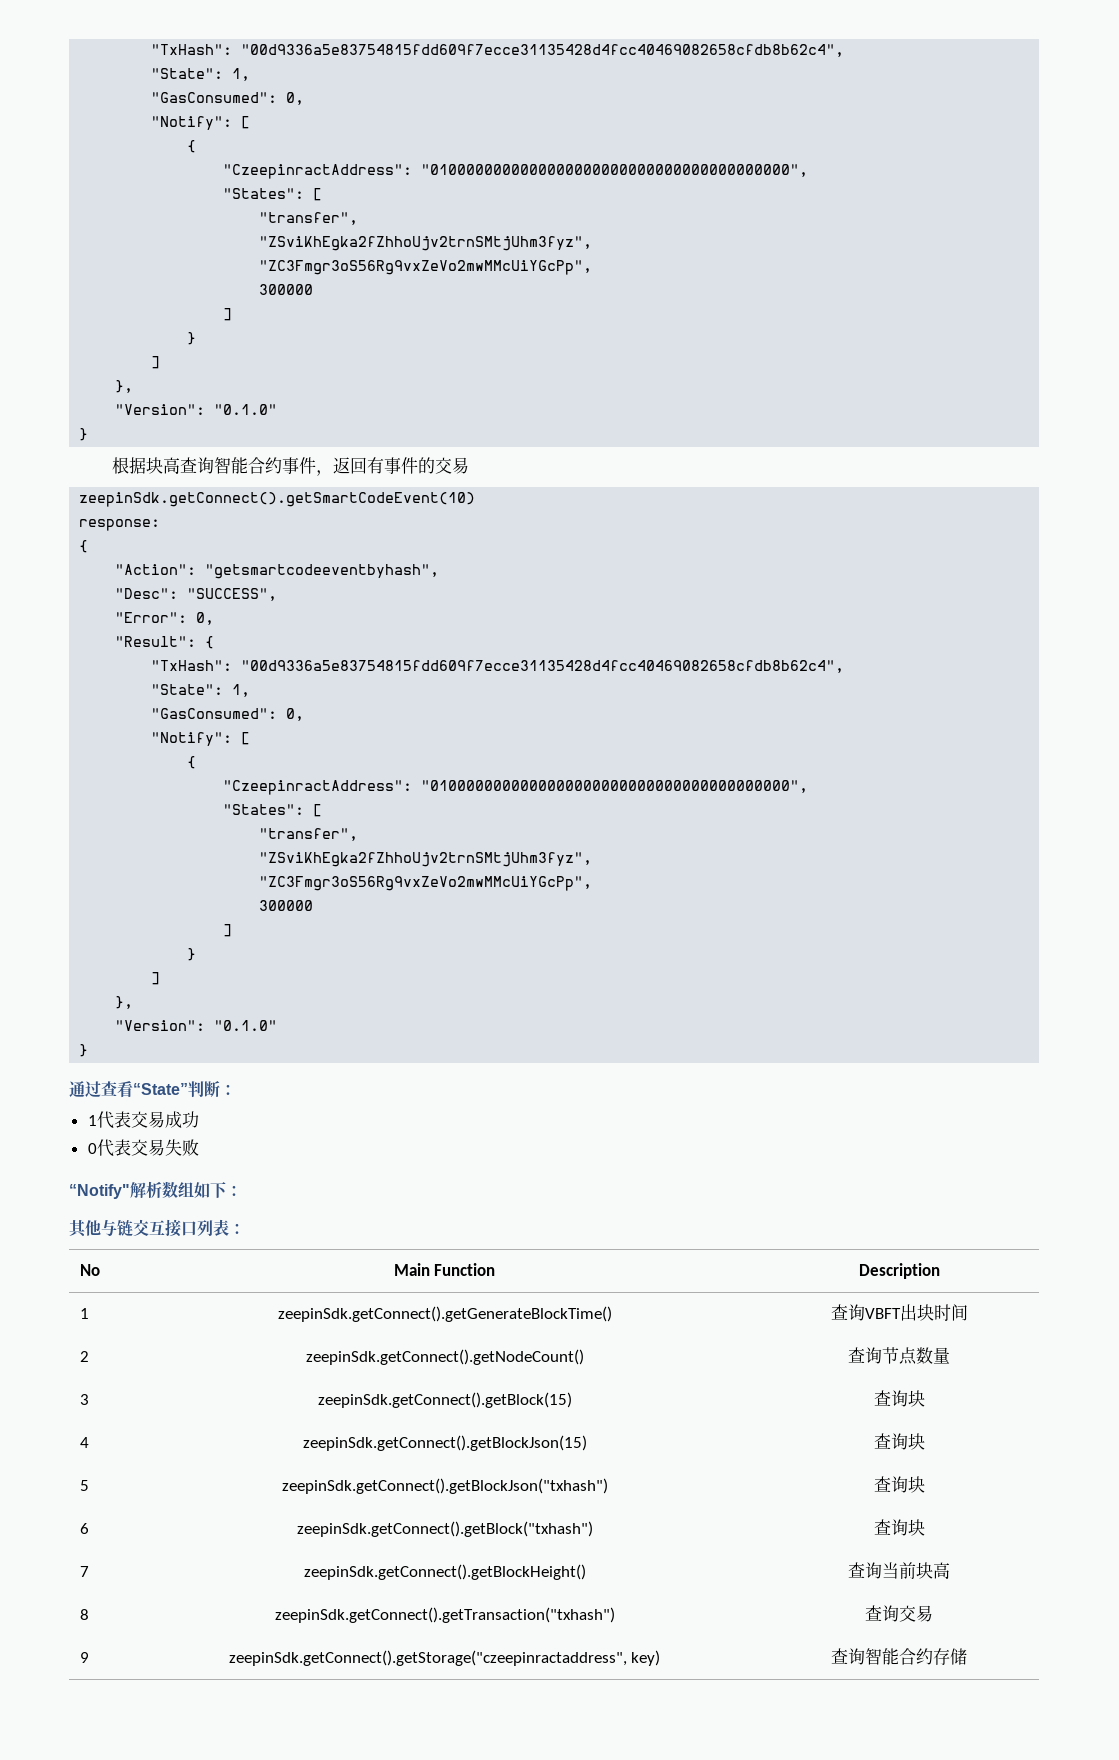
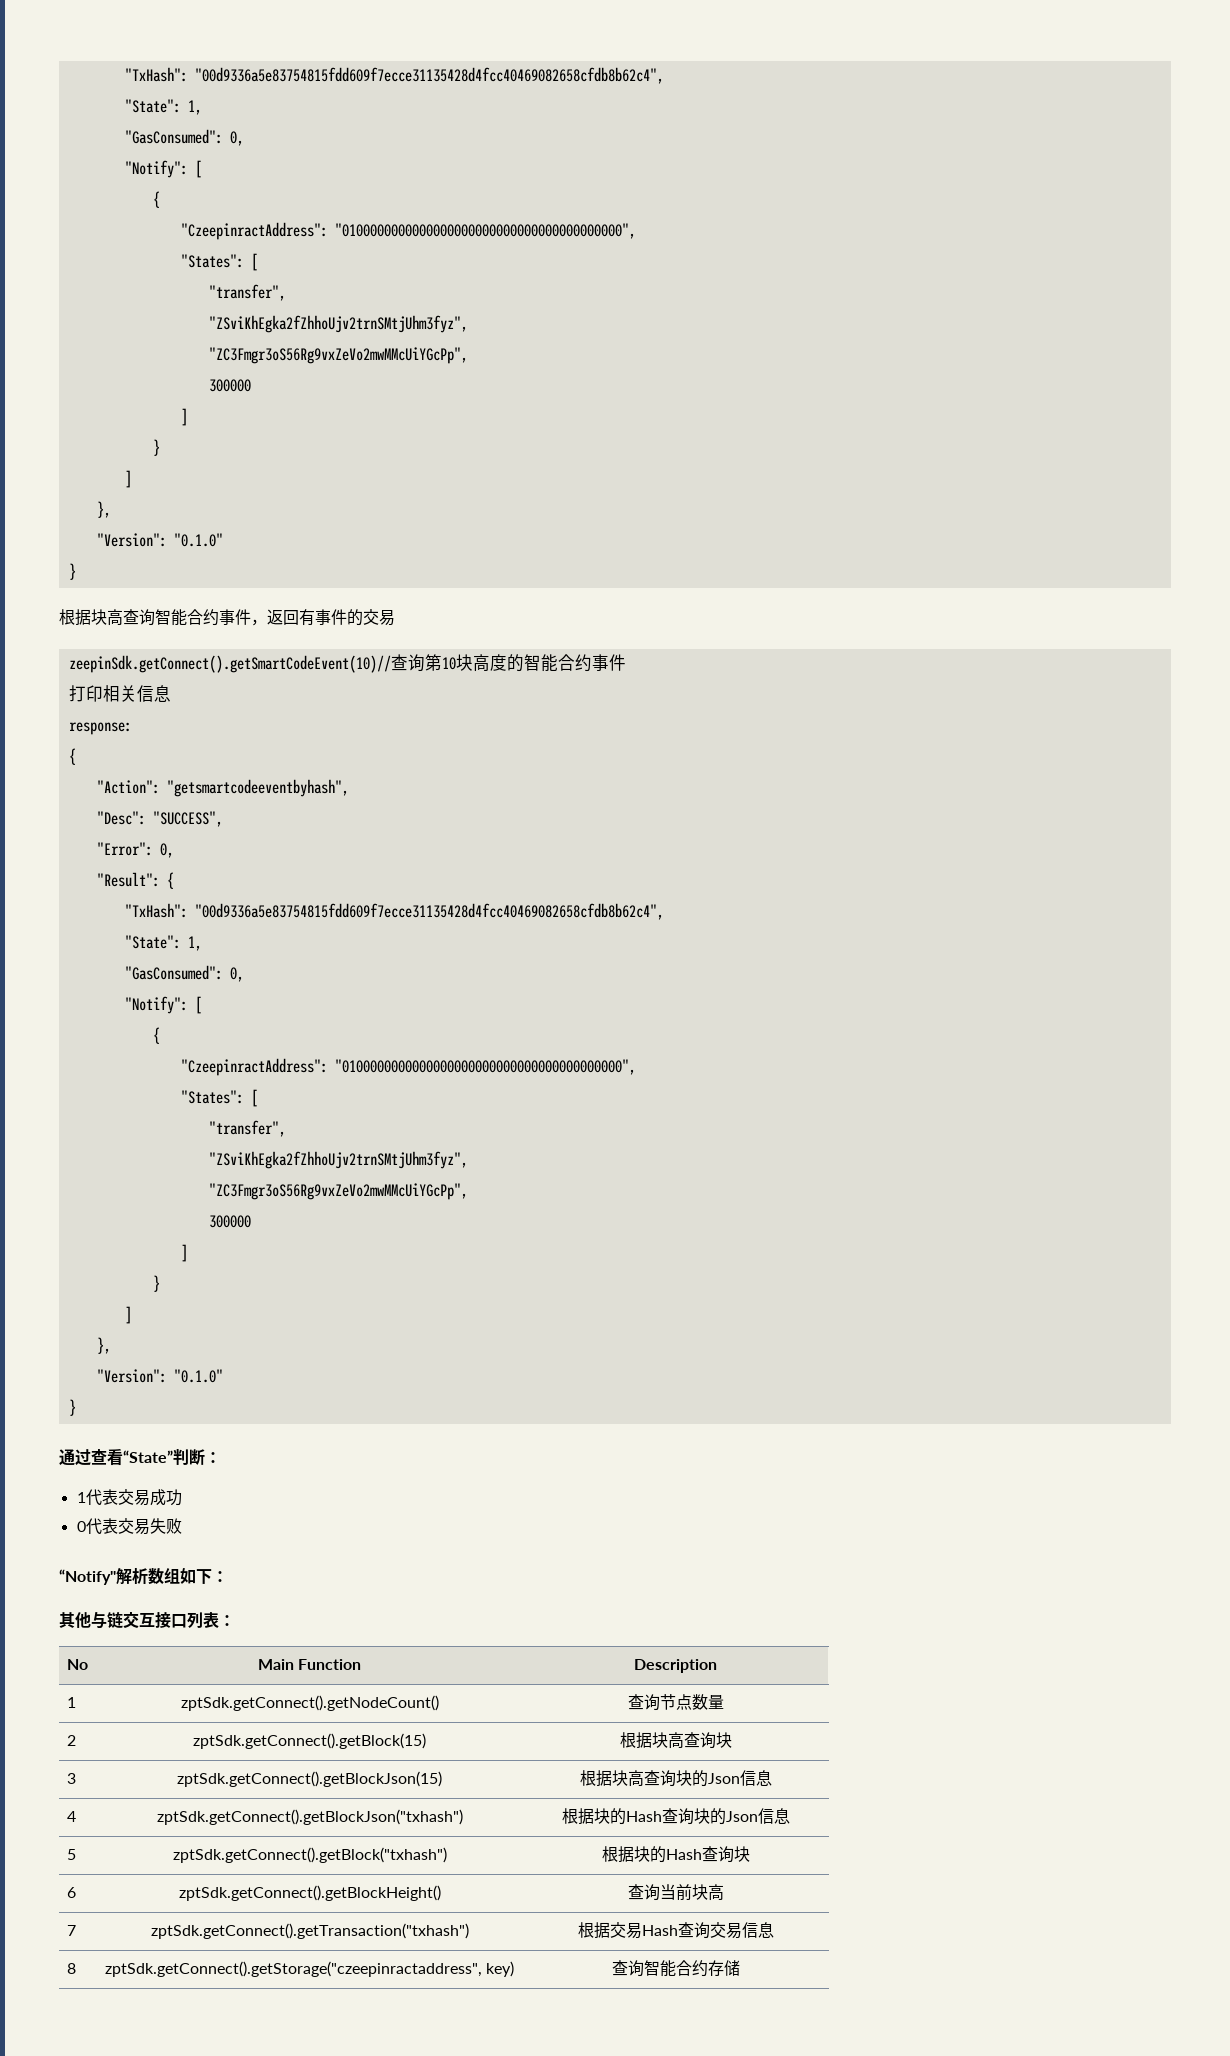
[79,492,476,507] zeepinSdk.getConnect().getSmartCodeEvent(10) -> [68,654,626,673] [68,685,171,702] zeepinSdk.getConnect().getSmartCodeEvent(10)//查询第10块高度的智能合约事件 // 打印相关信息
[277,1306,612,1322] [830,1304,968,1321] [80,1351,90,1362] [305,1349,584,1365] [847,1347,950,1365] [80,1394,90,1405] [317,1392,572,1408] [873,1390,925,1407] [80,1437,90,1448] [302,1435,587,1451] [873,1433,925,1450] [80,1480,90,1491] [281,1478,608,1494] [873,1476,925,1493] [80,1523,90,1534] [296,1521,593,1537] [873,1519,925,1536] [80,1566,90,1577] [303,1564,586,1580] [847,1562,950,1579] [80,1609,90,1620] [274,1607,615,1623] zeepinSdk.getConnect().getGenerateBlockTime() | 查询VBFT出块时间 // 2 | zeepinSdk.getConnect().getNodeCount() | 查询节点数量 // 3 | zeepinSdk.getConnect().getBlock(15) | 查询块 // 4 | zeepinSdk.getConnect().getBlockJson(15) | 查询块 // 5 | zeepinSdk.getConnect().getBlockJson("txhash") | 查询块 // 6 | zeepinSdk.getConnect().getBlock("txhash") | 查询块 // 7 | zeepinSdk.getConnect().getBlockHeight() | 查询当前块高 // 8 | zeepinSdk.getConnect().getTransaction("txhash") | -> [180,1695,439,1711] [627,1694,724,1711] [66,1735,76,1746] [193,1733,426,1749] [619,1732,732,1749] [66,1773,76,1784] [177,1771,442,1787] [579,1770,772,1787] [66,1811,76,1822] [156,1809,463,1825] [561,1808,790,1825] [66,1849,76,1860] [172,1847,447,1863] [601,1846,750,1863] [66,1887,76,1898] [178,1885,441,1901] [627,1884,724,1901] [66,1925,76,1936] [150,1923,469,1939] [577,1922,678,1939] zptSdk.getConnect().getNodeCount() | 查询节点数量 // 2 | zptSdk.getConnect().getBlock(15) | 根据块高查询块 // 3 | zptSdk.getConnect().getBlockJson(15) | 根据块高查询块的Json信息 // 4 | zptSdk.getConnect().getBlockJson("txhash") | 根据块的Hash查询块的Json信息 // 5 | zptSdk.getConnect().getBlock("txhash") | 根据块的Hash查询块 // 6 | zptSdk.getConnect().getBlockHeight() | 查询当前块高 // 7 | zptSdk.getConnect().getTransaction("txhash") | 根据交易Hash
[80,1652,90,1663] [228,1650,627,1666] // 9 | zeepinSdk.getConnect().getStorage("czeepinractaddress", -> [741,1922,774,1938] [66,1963,76,1974] [104,1961,482,1977] 信息 // 8 | zptSdk.getConnect().getStorage("czeepinractaddress",

